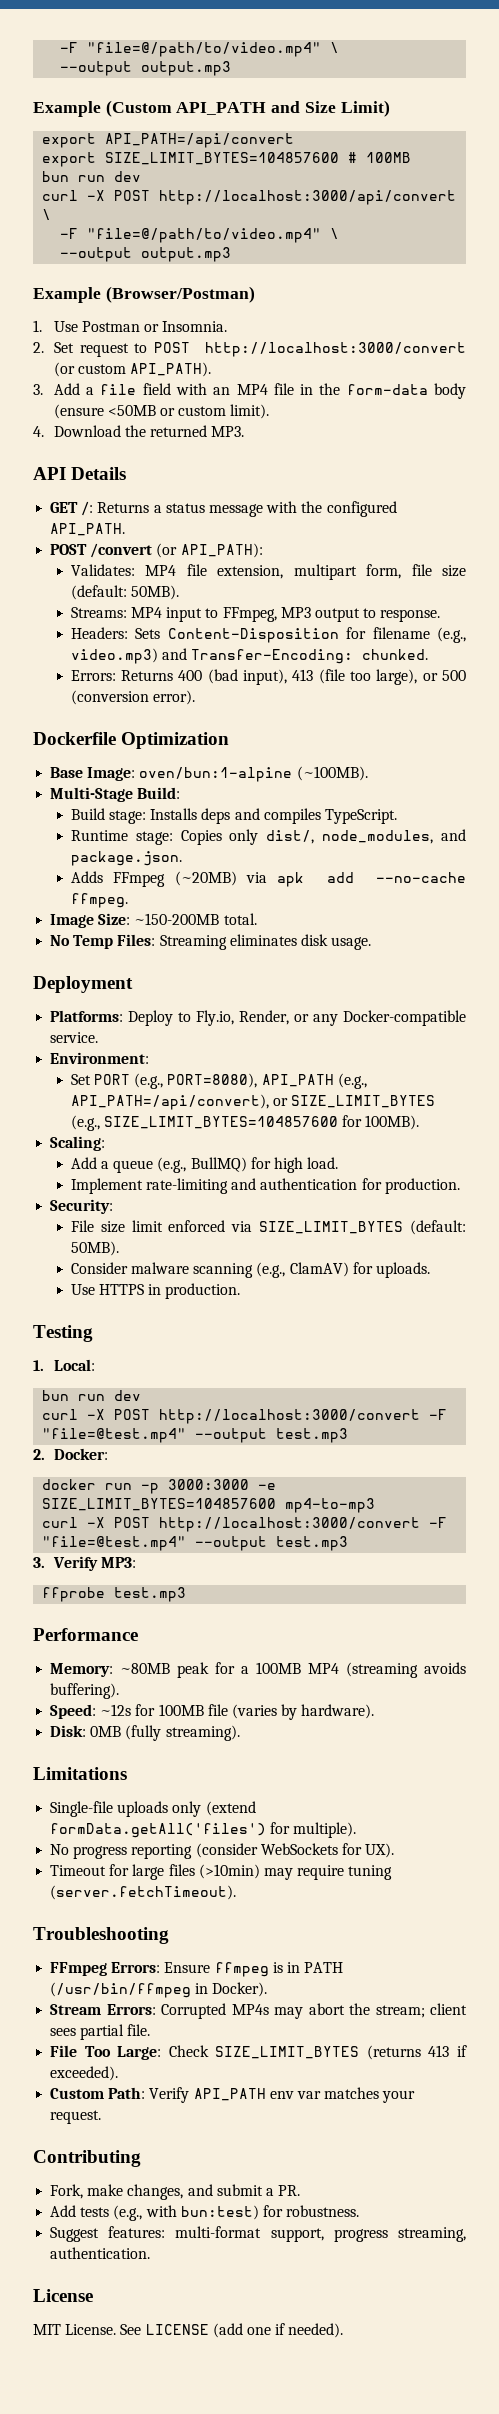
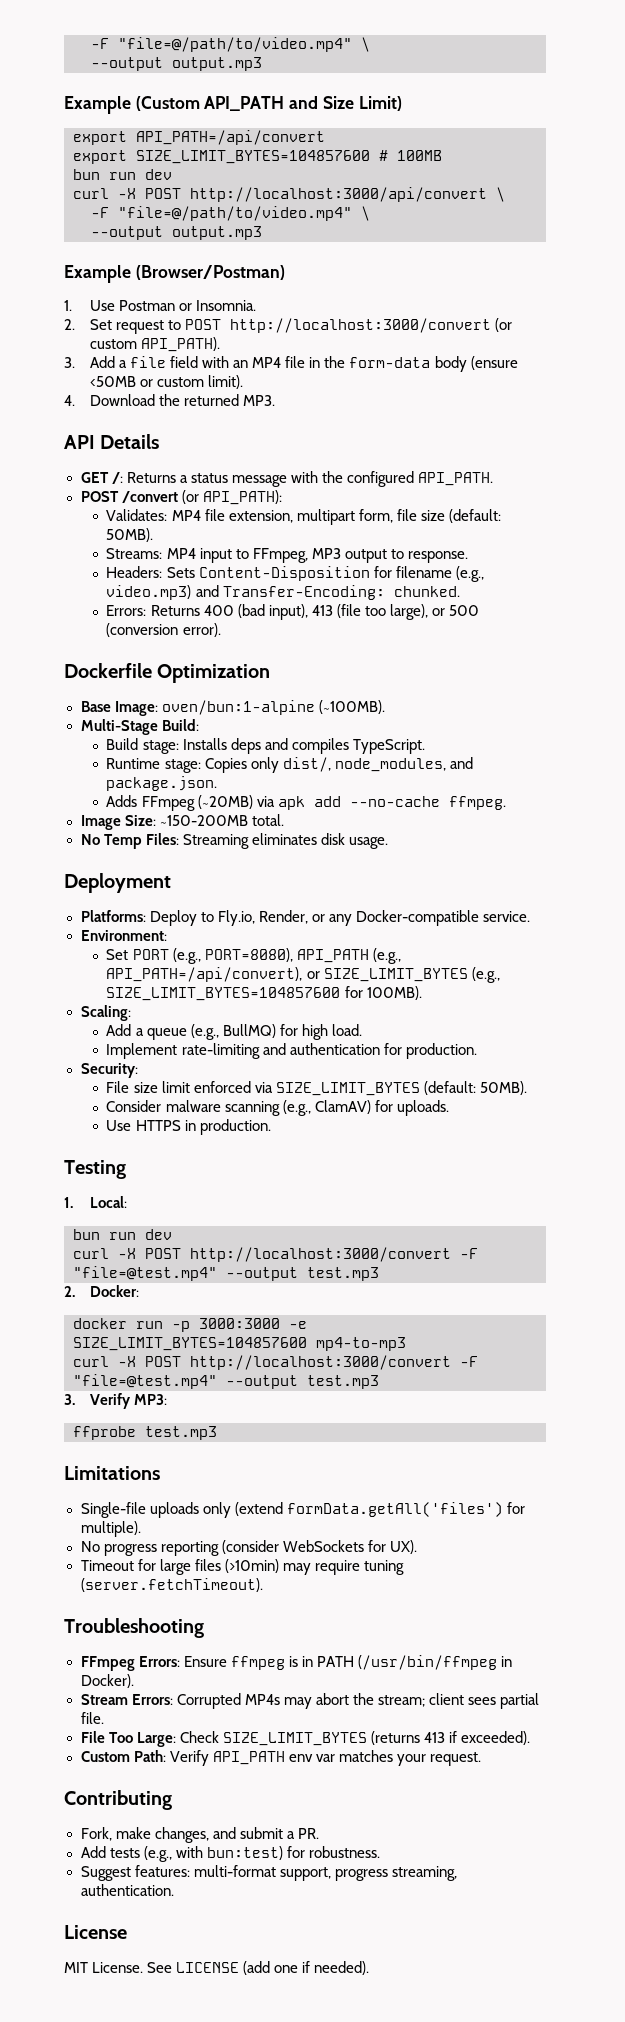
[33,1628,138,1641] [50,1662,466,1678] [50,1683,120,1699] [50,1704,375,1720] [50,1725,240,1741] // Performance // Memory: ~80MB peak for a 100MB MP4 (streaming avoids buffering). // Speed: ~12s for 100MB file (varies by hardware). // Disk: 0MB (fully streaming). -> (217, 1433) none

